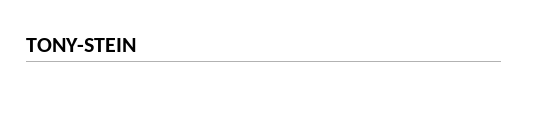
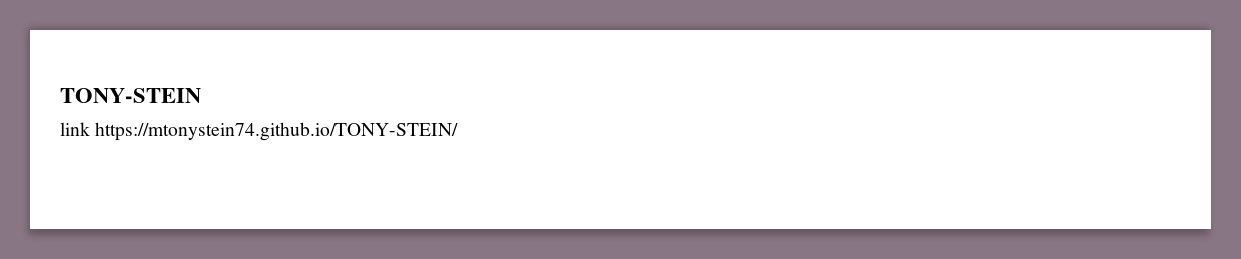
(136, 45) none -> [60,122,459,141] // link https://mtonystein74.github.io/TONY-STEIN/

